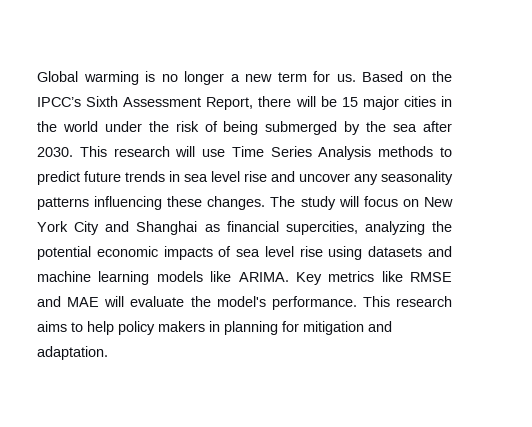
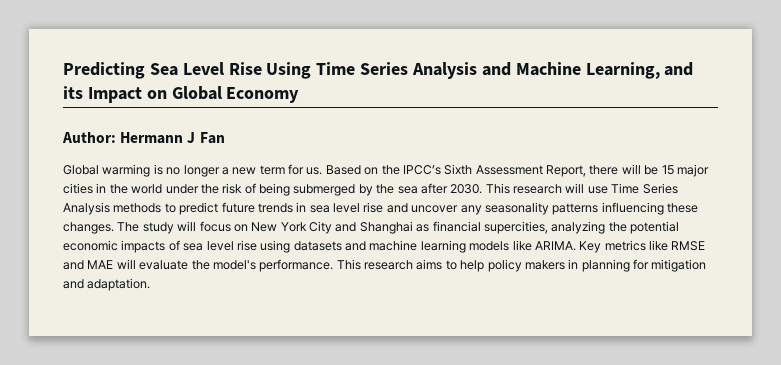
(37, 76) none -> [63,62,694,79] [63,86,300,103] [62,132,225,144] Predicting Sea Level Rise Using Time Series Analysis and Machine Learning, and its Impact on Global Economy // Author: Hermann J Fan //

